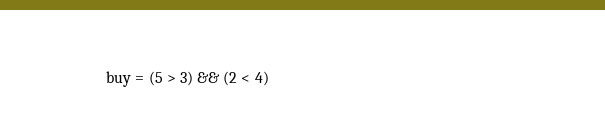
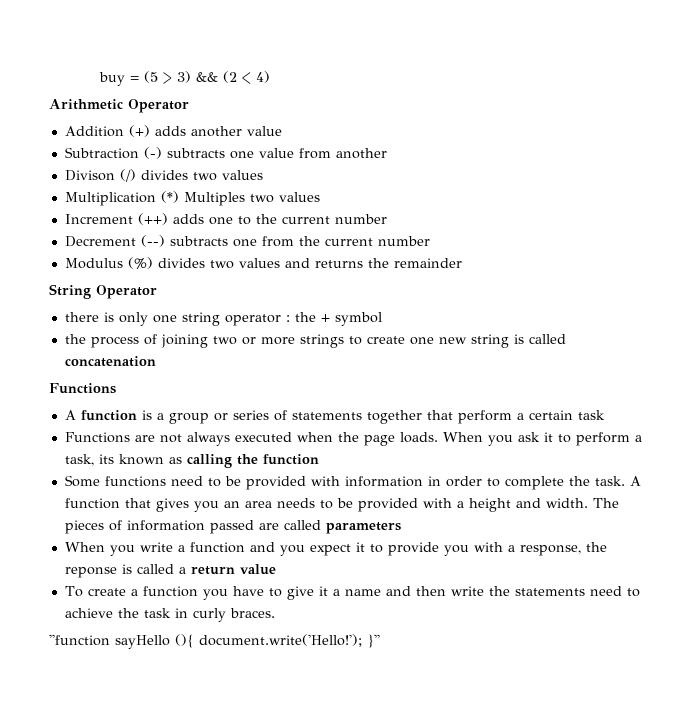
(269, 78) none -> [49,99,189,113] [64,125,282,137] [64,147,387,159] [64,169,263,182] [64,191,320,206] [64,213,387,225] [64,235,430,247] [64,257,462,269] [49,284,157,299] [64,312,382,326] [64,334,566,348] [64,356,156,367] [49,383,116,394] [64,410,605,424] [64,432,642,446] [64,454,319,468] [64,475,641,490] [64,498,619,512] [64,520,401,534] [64,542,607,556] [64,564,276,578] [64,586,640,600] [64,608,275,622] [49,634,380,649] // Arithmetic Operator // Addition (+) adds another value // Subtraction (-) subtracts one value from another // Divison (/) divides two values // Multiplication (*) Multiples two values // Increment (++) adds one to the current number // Decrement (--) subtracts one from the current number // Modulus (%) divides two values and returns the remainder // String Operator // there is only one string operator : the + symbol // the process of joining two or more strings to create one new string is called concatenation // Functions // A function is a group or series of statements together that perform a certain task // Functions are not always executed when the page loads. When you ask it to perform a task, its known as calling the function // Some functions need to be provided with information in order to complete the task. A function that gives you an area needs to be provided with a height and width. The pieces of information passed are called parameters // When you write a function and you expect it to provide you with a response, the reponse is called a return value // To create a function you have to give it a name and then write the statements need to achieve the task in curly braces. // ''function sayHello (){ document.write('Hello!'); }''

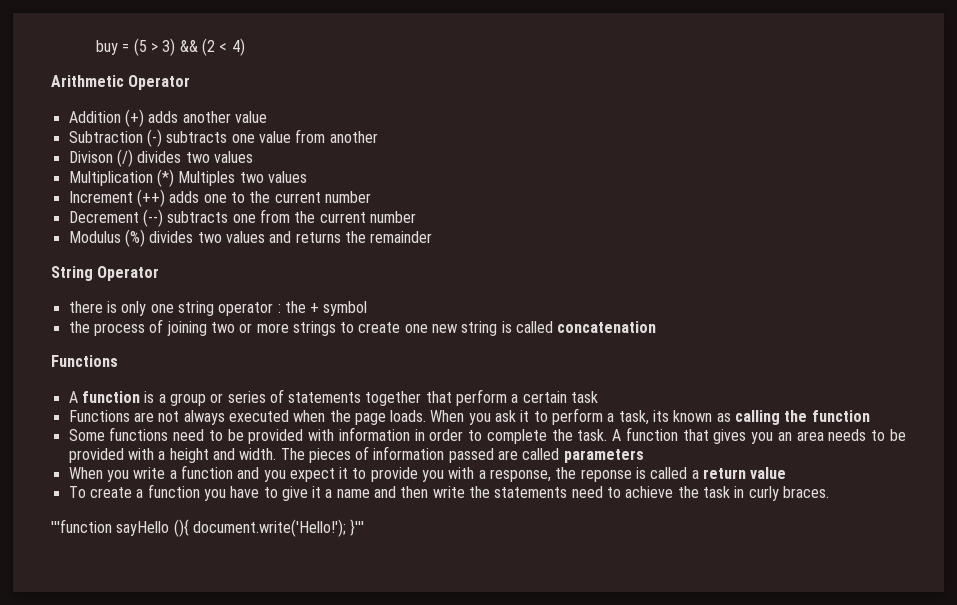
[49,634,110,646] ''function -> [51,519,112,533] '''function
[367,634,380,648] }'' -> [350,519,365,536] }'''

